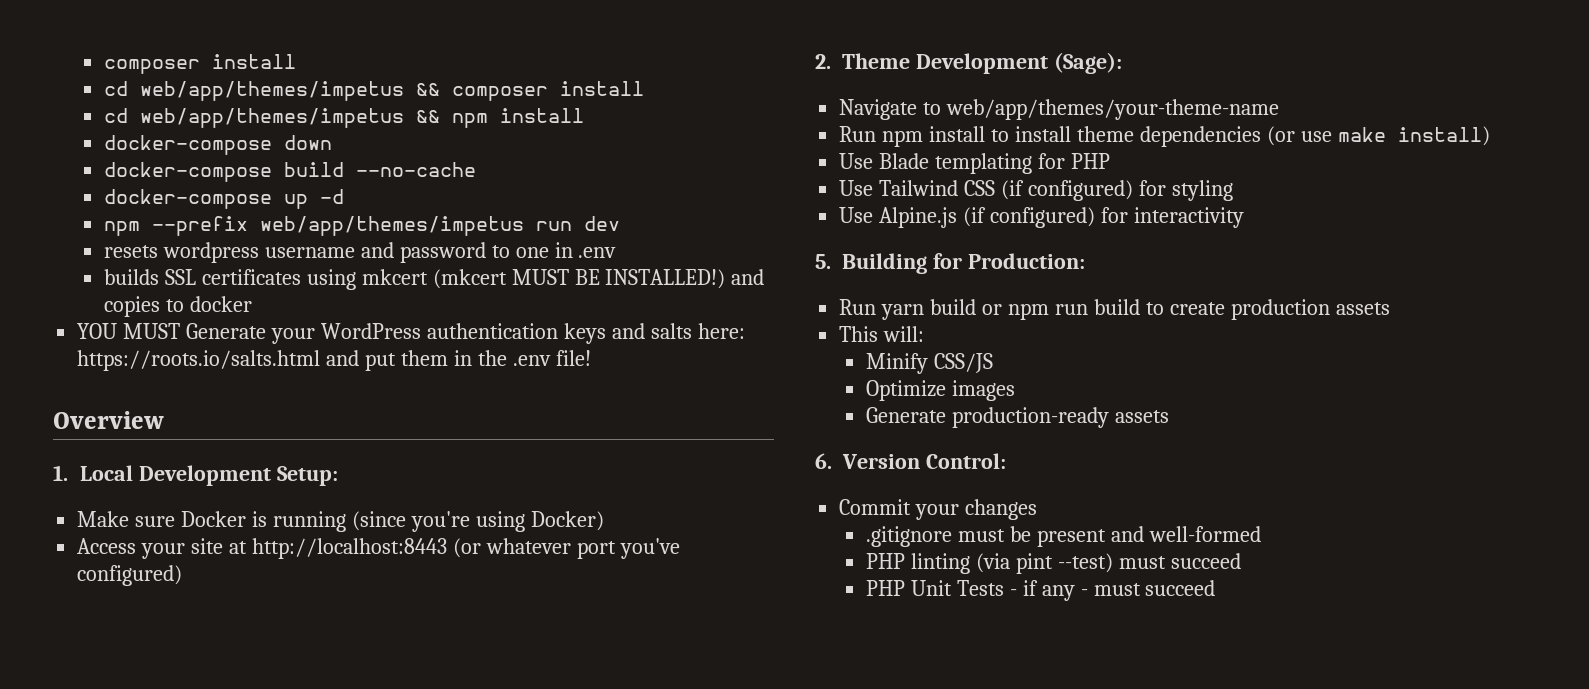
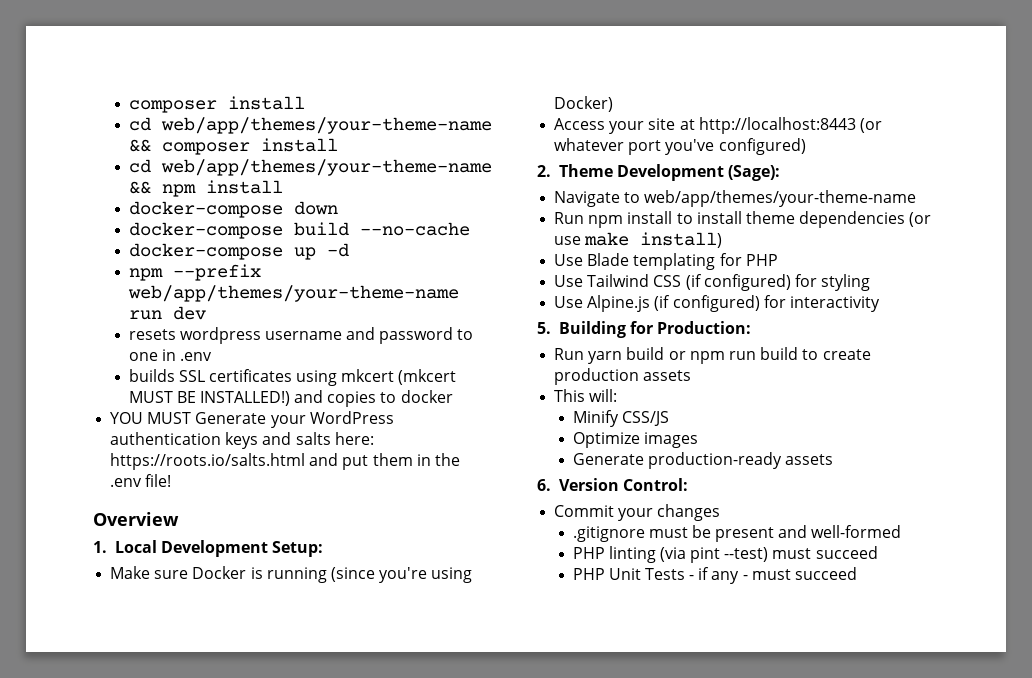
[103,54,296,74] [103,81,404,101] composer install // cd web/app/themes/impetus -> [128,96,305,113] [128,117,492,134] composer install // cd web/app/themes/your-theme-name
[139,108,404,128] web/app/themes/impetus -> [160,159,492,176] web/app/themes/your-theme-name
[259,216,524,236] web/app/themes/impetus -> [127,285,459,302] web/app/themes/your-theme-name

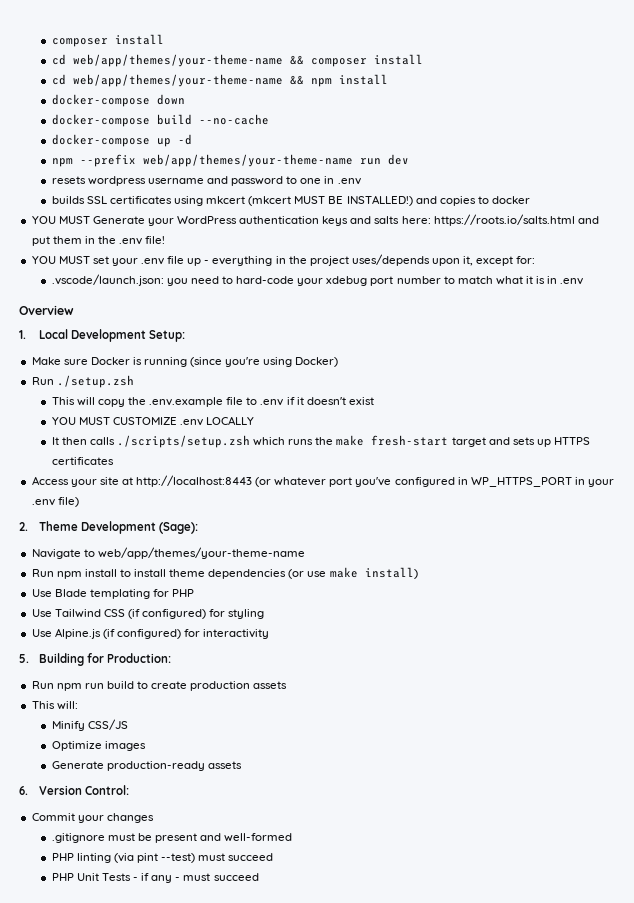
(172, 480) none -> [31,254,536,266] [51,274,584,286] // YOU MUST set your .env file up - everything in the project uses/depends upon it, except for: // .vscode/launch.json: you need to hard-code your xdebug port number to match what it is in .env
(614, 104) none -> [31,375,134,388] [51,397,374,407] [51,416,255,426] [51,435,590,448] [51,457,114,465] // Run ./setup.zsh // This will copy the .env.example file to .env if it doesn't exist // YOU MUST CUSTOMIZE .env LOCALLY // It then calls ./scripts/setup.zsh which runs the make fresh-start target and sets up HTTPS certificates
[718,138,806,155] configured) -> [394,477,615,487] [31,497,79,507] configured in WP_HTTPS_PORT in your .env file)
[588,347,686,364] yarn build or -> (54, 685) none

